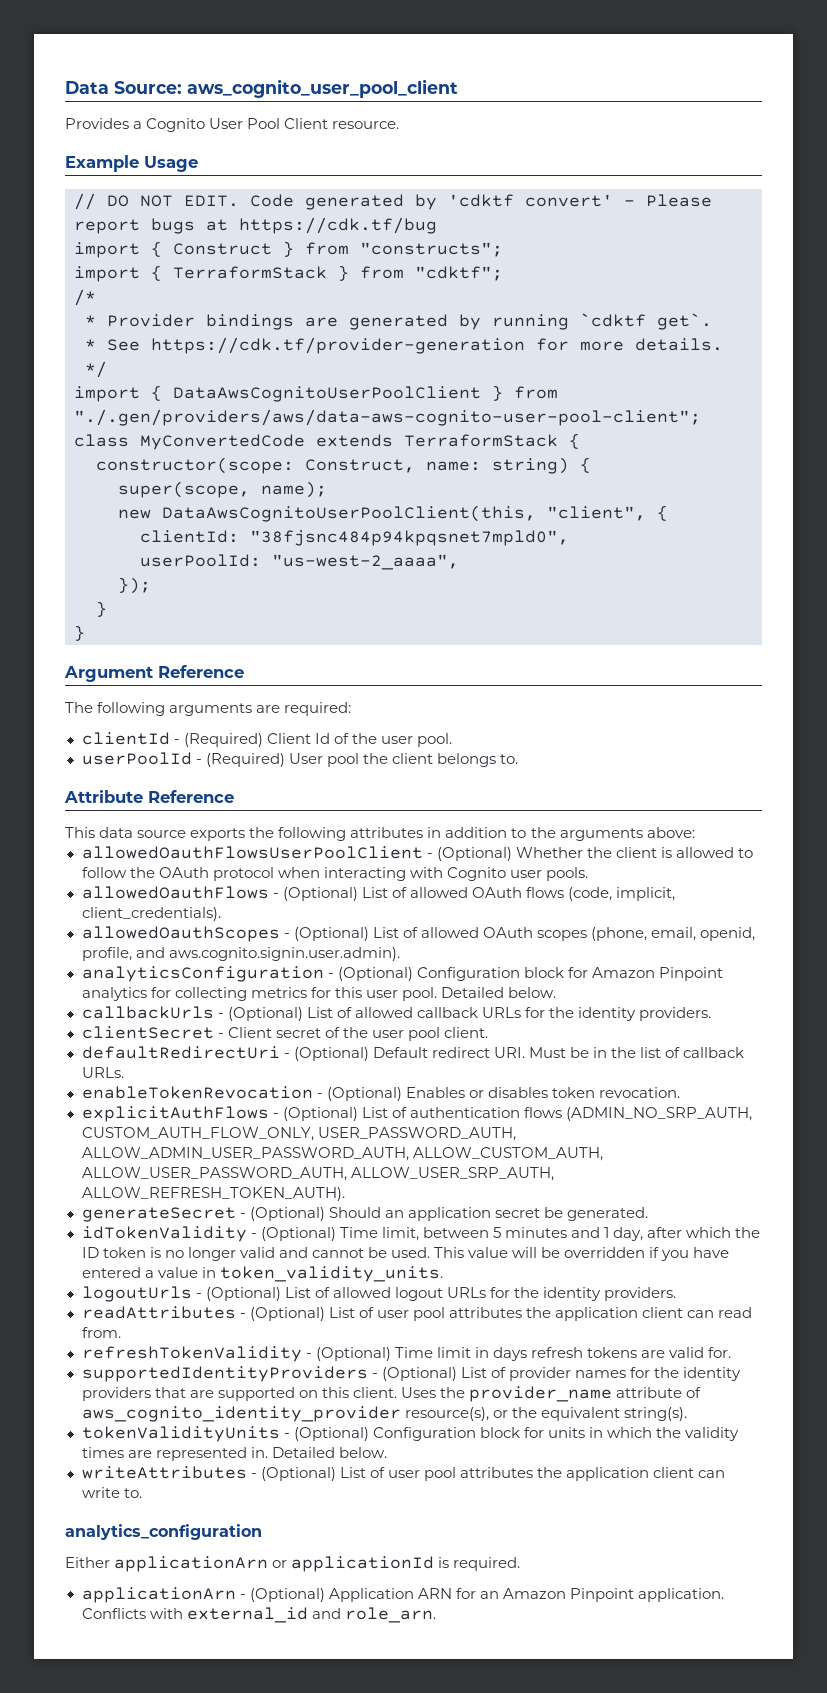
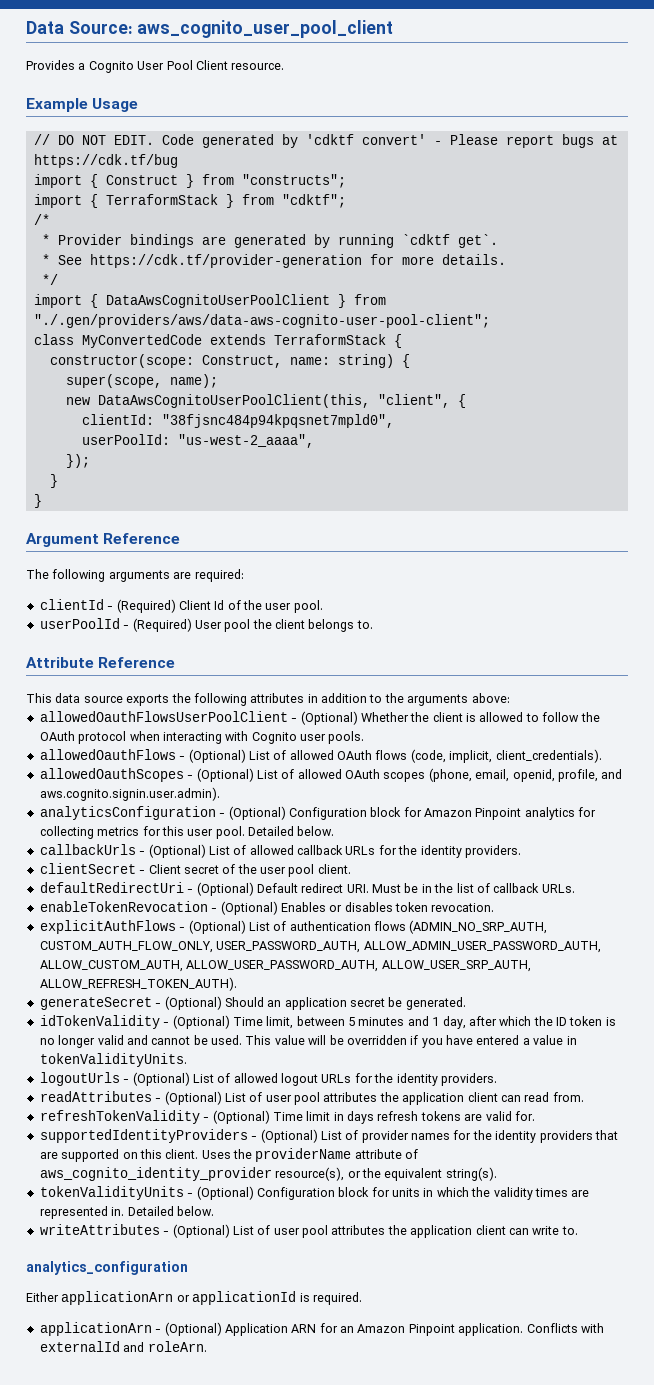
[219,1266,443,1282] token_validity_units. -> [39,1053,187,1067] tokenValidityUnits.
[468,1386,612,1402] provider_name -> [255,1148,352,1162] providerName
[186,1607,436,1623] external_id and role_arn. -> [39,1341,207,1352] externalId and roleArn.

